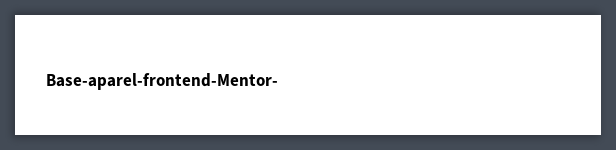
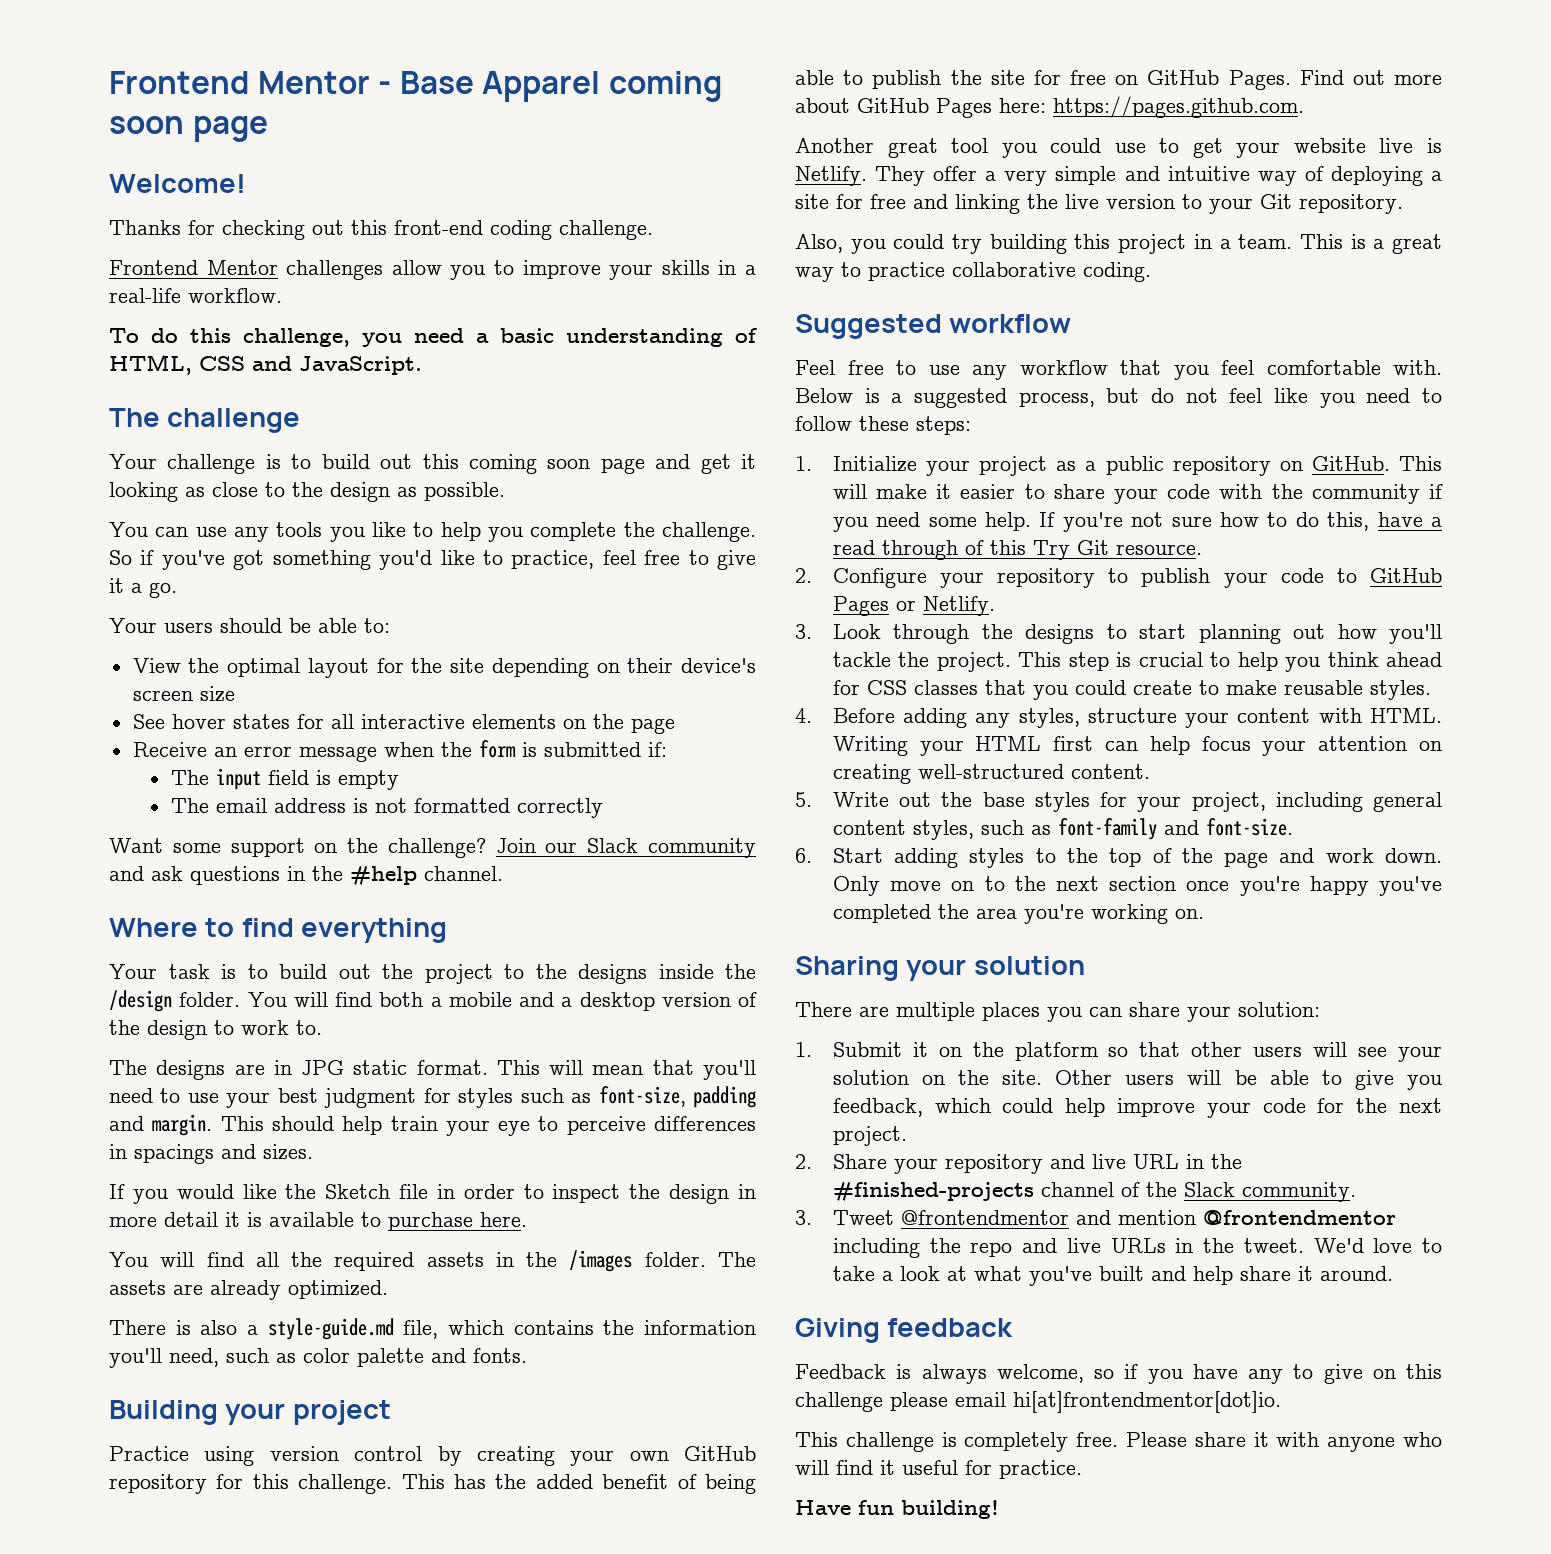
[46,73,278,90] Base-aparel-frontend-Mentor- -> [109,71,722,102] [109,116,268,142] [109,174,246,193] [109,220,653,240] [109,260,757,280] [109,288,282,303] [109,328,757,347] [109,354,422,375] [109,408,301,433] [109,454,756,474] [109,482,505,502] [109,522,756,542] [109,550,756,570] [109,578,177,598] [109,618,390,633] [132,658,757,678] [132,686,235,702] [132,714,675,734] [132,740,667,762] [170,768,399,790] [170,798,603,818] [109,838,756,858] [109,866,503,886] [109,918,448,943] [109,964,756,984] [109,990,757,1012] [109,1020,322,1040] [109,1060,756,1080] [109,1086,756,1108] [109,1114,756,1136] [109,1144,313,1164] [109,1184,756,1204] [109,1212,527,1231] [109,1250,756,1272] [109,1280,388,1300] [109,1318,756,1340] [109,1348,527,1368] [109,1400,391,1425] [109,1446,756,1466] [109,1474,756,1494] [795,70,1442,90] [795,96,1304,118] [795,138,1442,158] [795,166,1442,186] [795,194,1403,214] [795,234,1442,254] [795,262,1151,282] [795,314,1072,339] [795,360,1442,380] [795,388,1442,408] [795,416,971,435] [795,456,1442,476] [832,484,1443,504] [832,512,1442,532] [832,540,1202,560] [795,568,1442,588] [832,596,995,616] [795,624,1442,644] [832,652,1442,672] [832,680,1431,700] [795,708,1442,728] [832,736,1442,756] [832,764,1150,784] [795,792,1442,812] [832,818,1293,840] [795,848,1442,868] [832,876,1442,896] [832,904,1204,924] [795,956,1085,981] [795,1002,1320,1022] [795,1042,1442,1062] [832,1070,1442,1090] [832,1098,1442,1118] [832,1126,907,1146] [795,1154,1242,1174] [832,1182,1356,1202] [795,1210,1396,1225] [832,1238,1442,1258] [832,1266,1393,1286] [795,1318,1014,1343] [795,1364,1442,1384] [795,1391,1281,1413] [795,1432,1442,1452] [795,1460,1082,1479] [795,1500,999,1519] Frontend Mentor - Base Apparel coming soon page // Welcome! // Thanks for checking out this front-end coding challenge. // Frontend Mentor challenges allow you to improve your skills in a real-life workflow. // To do this challenge, you need a basic understanding of HTML, CSS and JavaScript. // The challenge // Your challenge is to build out this coming soon page and get it looking as close to the design as possible. // You can use any tools you like to help you complete the challenge. So if you've got something you'd like to practice, feel free to give it a go. // Your users should be able to: // View the optimal layout for the site depending on their device's screen size // See hover states for all interactive elements on the page // Receive an error message when the form is submitted if: // The input field is empty // The email address is not formatted correctly // Want some support on the challenge? Join our Slack community and ask questions in the #help channel. // Where to find everything // Your task is to build out the project to the designs inside the /design folder. You will find both a mobile and a desktop version of the design to work to. // The designs are in JPG static format. This will mean that you'll need to use your best judgment for styles such as font-size, padding and margin. This should help train your eye to perceive differences in spacings and sizes. // If you would like the Sketch file in order to inspect the design in more detail it is available to purchase here. // You will find all the required assets in the /images folder. The assets are already optimized. // There is also a style-guide.md file, which contains the information you'll need, such as color palette and fonts. // Building your project // Practice using version control by creating your own GitHub repository for this challenge. This has the added benefit of being able to publish the site for free on GitHub Pages. Find out more about GitHub Pages here: https://pages.github.com. // Another great tool you could use to get your website live is Netlify. They offer a very simple and intuitive way of deploying a site for free and linking the live version to your Git repository. // Also, you could try building this project in a team. This is a great way to practice collaborative coding. // Suggested workflow // Feel free to use any workflow that you feel comfortable with. Below is a suggested process, but do not feel like you need to follow these steps: // 1. Initialize your project as a public repository on GitHub. This will make it easier to share your code with the community if you need some help. If you're not sure how to do this, have a read through of this Try Git resource. // 2. Configure your repository to publish your code to GitHub Pages or Netlify. // 3. Look through the designs to start planning out how you'll tackle the project. This step is crucial to help you think ahead for CSS classes that you could create to make reusable styles. // 4. Before adding any styles, structure your content with HTML. Writing your HTML first can help focus your attention on creating well-structured content. // 5. Write out the base styles for your project, including general content styles, such as font-family and font-size. // 6. Start adding styles to the top of the page and work down. Only move on to the next section once you're happy you've completed the area you're working on. // Sharing your solution // There are multiple places you can share your solution: // 1. Submit it on the platform so that other users will see your solution on the site. Other users will be able to give you feedback, which could help improve your code for the next project. // 2. Share your repository and live URL in the #finished-projects channel of the Slack community. // 3. Tweet @frontendmentor and mention @frontendmentor including the repo and live URLs in the tweet. We'd love to take a look at what you've built and help share it around. // Giving feedback // Feedback is always welcome, so if you have any to give on this challenge please email hi[at]frontendmentor[dot]io. // This challenge is completely free. Please share it with anyone who will find it useful for practice. // Have fun building!

